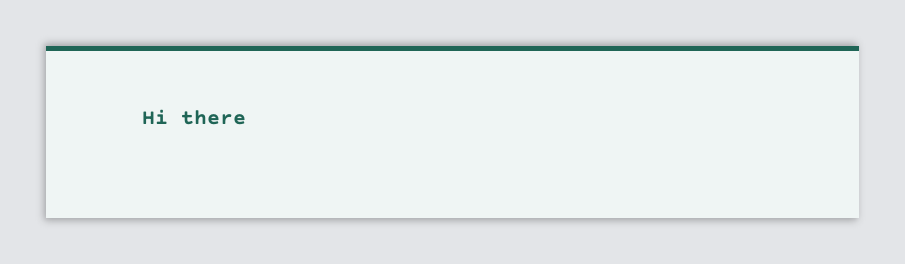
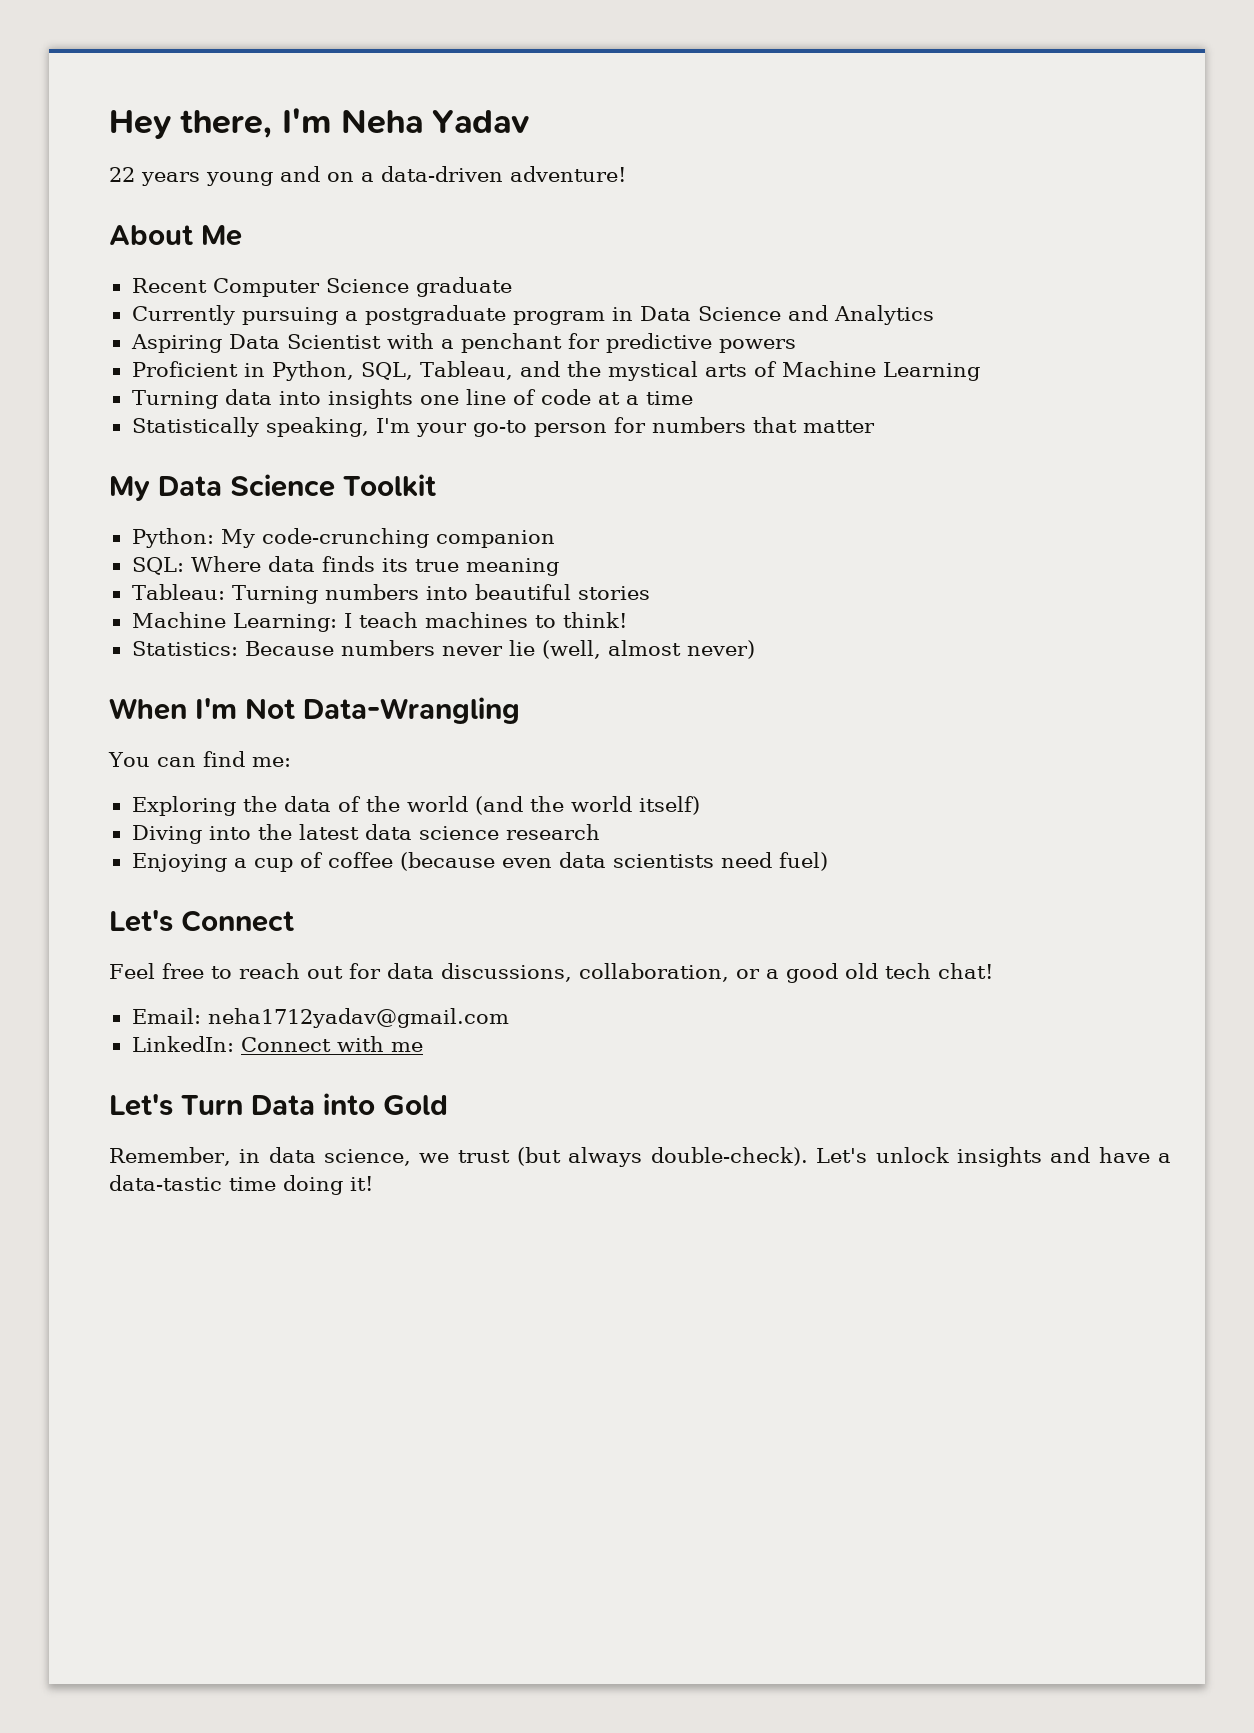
[142,109,246,125] Hi there -> [109,108,531,139] [109,166,626,186] [109,225,242,246] [131,277,512,297] [131,305,934,325] [130,333,796,353] [131,361,980,381] [131,389,693,409] [131,417,875,437] [109,474,436,501] [131,528,555,548] [131,556,559,576] [131,584,650,604] [131,612,627,632] [131,640,755,659] [109,697,520,724] [108,751,291,767] [131,796,700,816] [131,824,600,844] [131,852,828,872] [109,910,294,932] [109,963,993,983] [131,1008,509,1028] [131,1036,423,1052] [109,1093,448,1116] [109,1147,1171,1167] [109,1175,373,1195] Hey there, I'm Neha Yadav // 22 years young and on a data-driven adventure! // About Me // Recent Computer Science graduate // Currently pursuing a postgraduate program in Data Science and Analytics // Aspiring Data Scientist with a penchant for predictive powers // Proficient in Python, SQL, Tableau, and the mystical arts of Machine Learning // Turning data into insights one line of code at a time // Statistically speaking, I'm your go-to person for numbers that matter // My Data Science Toolkit // Python: My code-crunching companion // SQL: Where data finds its true meaning // Tableau: Turning numbers into beautiful stories // Machine Learning: I teach machines to think! // Statistics: Because numbers never lie (well, almost never) // When I'm Not Data-Wrangling // You can find me: // Exploring the data of the world (and the world itself) // Diving into the latest data science research // Enjoying a cup of coffee (because even data scientists need fuel) // Let's Connect // Feel free to reach out for data discussions, collaboration, or a good old tech chat! // Email: neha1712yadav@gmail.com // LinkedIn: Connect with me // Let's Turn Data into Gold // Remember, in data science, we trust (but always double-check). Let's unlock insights and have a data-tastic time doing it!

